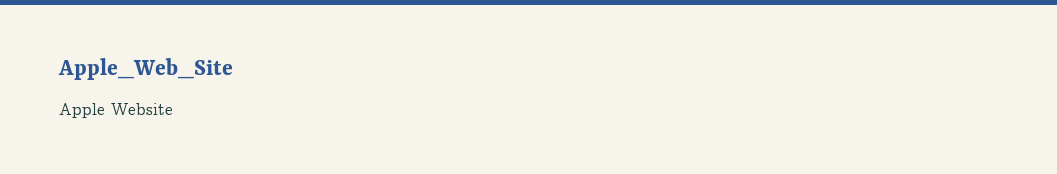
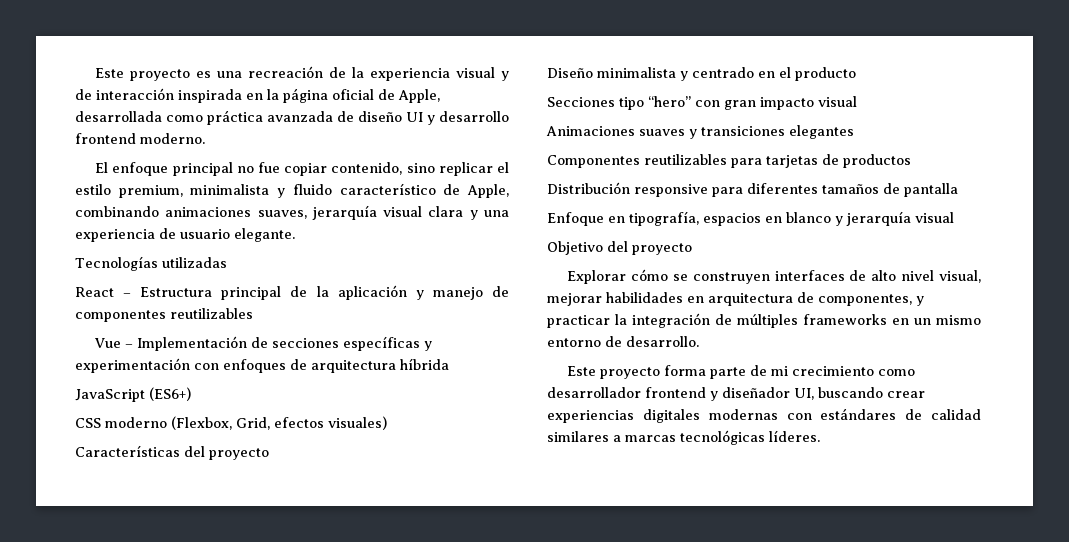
[58,58,233,80] [59,103,173,118] Apple_Web_Site // Apple Website -> [95,66,510,81] [75,88,440,103] [75,110,509,125] [75,133,205,144] [95,162,510,176] [75,183,510,198] [75,205,509,220] [75,228,295,242] [75,256,227,271] [75,285,509,300] [75,308,253,322] [94,336,433,351] [75,358,449,373] [75,387,191,402] [75,416,387,430] [75,445,269,460] [547,67,856,81] [547,96,857,110] [546,125,854,139] [547,154,911,168] [547,182,958,197] [547,211,954,226] [547,241,692,255] [567,269,981,284] [547,292,924,306] [547,313,981,328] [547,336,699,347] [567,365,916,379] [547,387,925,401] [547,408,981,423] [547,430,820,445] Este proyecto es una recreación de la experiencia visual y de interacción inspirada en la página oficial de Apple, desarrollada como práctica avanzada de diseño UI y desarrollo frontend moderno. // El enfoque principal no fue copiar contenido, sino replicar el estilo premium, minimalista y fluido característico de Apple, combinando animaciones suaves, jerarquía visual clara y una experiencia de usuario elegante. // Tecnologías utilizadas // React – Estructura principal de la aplicación y manejo de componentes reutilizables // Vue – Implementación de secciones específicas y experimentación con enfoques de arquitectura híbrida // JavaScript (ES6+) // CSS moderno (Flexbox, Grid, efectos visuales) // Características del proyecto // Diseño minimalista y centrado en el producto // Secciones tipo “hero” con gran impacto visual // Animaciones suaves y transiciones elegantes // Componentes reutilizables para tarjetas de productos // Distribución responsive para diferentes tamaños de pantalla // Enfoque en tipografía, espacios en blanco y jerarquía visual // Objetivo del proyecto // Explorar cómo se construyen interfaces de alto nivel visual, mejorar habilidades en arquitectura de componentes, y practicar la integración de múltiples frameworks en un mismo entorno de desarrollo. // Este proyecto forma parte de mi crecimiento como desarrollador frontend y diseñador UI, buscando crear experiencias digitales modernas con estándares de calidad similares a marcas tecnológicas líderes.

